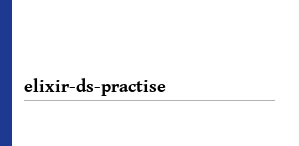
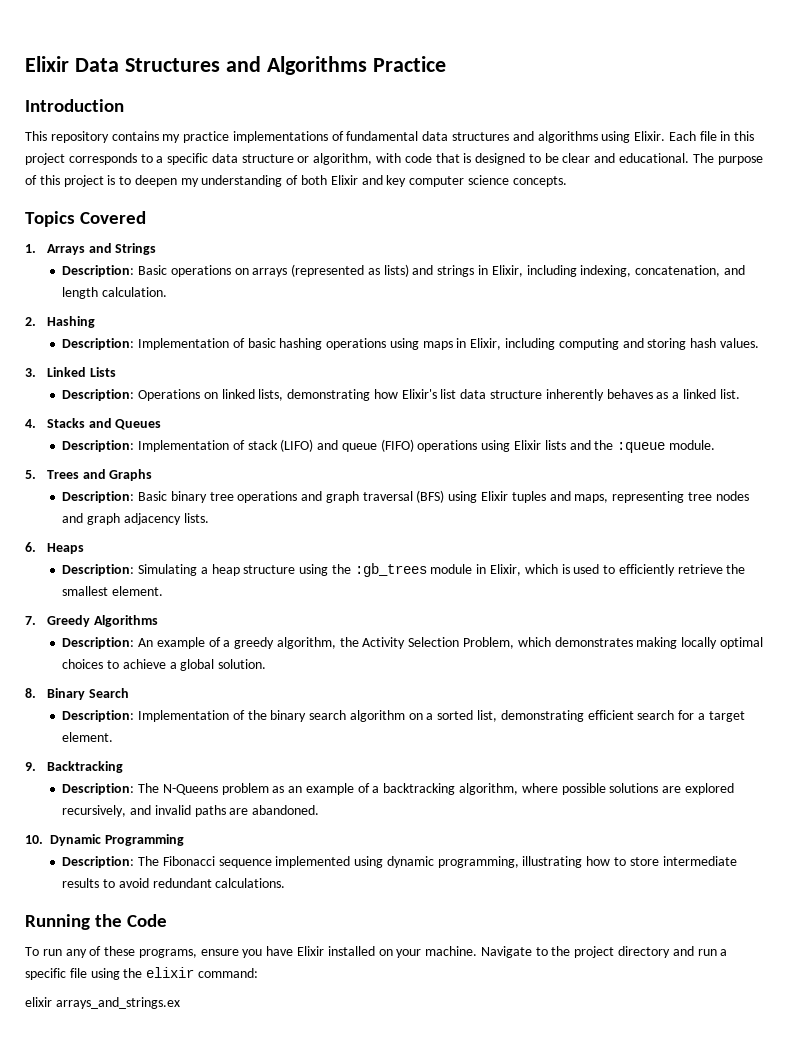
[24,78,166,96] elixir-ds-practise -> [25,56,446,75] [25,99,124,112] [25,131,755,143] [25,153,763,165] [25,175,567,187] [25,211,147,227] [25,243,157,255] [62,264,745,277] [62,287,167,299] [25,316,95,328] [62,338,759,350] [25,367,116,377] [62,389,740,401] [25,418,162,430] [62,439,715,453] [25,469,153,481] [62,490,749,503] [62,513,209,525] [25,542,84,554] [62,563,746,577] [62,586,163,596] [25,615,158,627] [62,637,763,649] [62,659,267,671] [25,688,129,700] [62,710,745,722] [62,732,114,742] [25,761,123,773] [62,783,734,795] [62,805,320,817] [25,834,184,846] [62,856,737,868] [62,878,286,888] [25,914,168,930] [25,946,728,958] [25,967,258,980] [25,997,180,1009] Elixir Data Structures and Algorithms Practice // Introduction // This repository contains my practice implementations of fundamental data structures and algorithms using Elixir. Each file in this project corresponds to a specific data structure or algorithm, with code that is designed to be clear and educational. The purpose of this project is to deepen my understanding of both Elixir and key computer science concepts. // Topics Covered // 1. Arrays and Strings // Description: Basic operations on arrays (represented as lists) and strings in Elixir, including indexing, concatenation, and length calculation. // 2. Hashing // Description: Implementation of basic hashing operations using maps in Elixir, including computing and storing hash values. // 3. Linked Lists // Description: Operations on linked lists, demonstrating how Elixir's list data structure inherently behaves as a linked list. // 4. Stacks and Queues // Description: Implementation of stack (LIFO) and queue (FIFO) operations using Elixir lists and the :queue module. // 5. Trees and Graphs // Description: Basic binary tree operations and graph traversal (BFS) using Elixir tuples and maps, representing tree nodes and graph adjacency lists. // 6. Heaps // Description: Simulating a heap structure using the :gb_trees module in Elixir, which is used to efficiently retrieve the smallest element. // 7. Greedy Algorithms // Description: An example of a greedy algorithm, the Activity Selection Problem, which demonstrates making locally optimal choices to achieve a global solution. // 8. Binary Search // Description: Implementation of the binary search algorithm on a sorted list, demonstrating efficient search for a target element. // 9. Backtracking // Description: The N-Queens problem as an example of a backtracking algorithm, where possible solutions are explored recursively, and invalid paths are abandoned. // 10. Dynamic Programming // Description: The Fibonacci sequence implemented using dynamic programming, illustrating how to store intermediate results to avoid redundant calculations. // Running the Code // To run any of these programs, ensure you have Elixir installed on your machine. Navigate to the project directory and run a specific file using the elixir command: // elixir arrays_and_strings.ex

